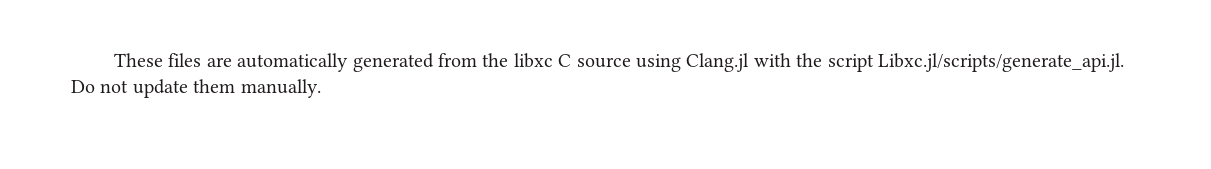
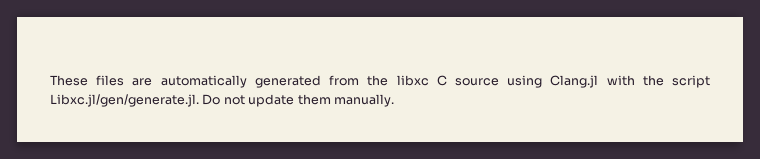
[877,53,1124,72] Libxc.jl/scripts/generate_api.jl. -> [50,94,199,107] Libxc.jl/gen/generate.jl.

